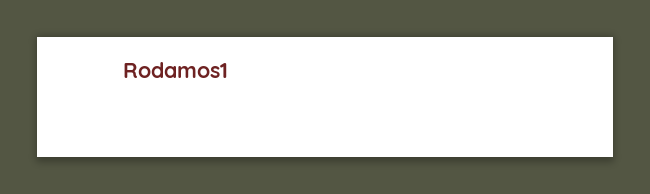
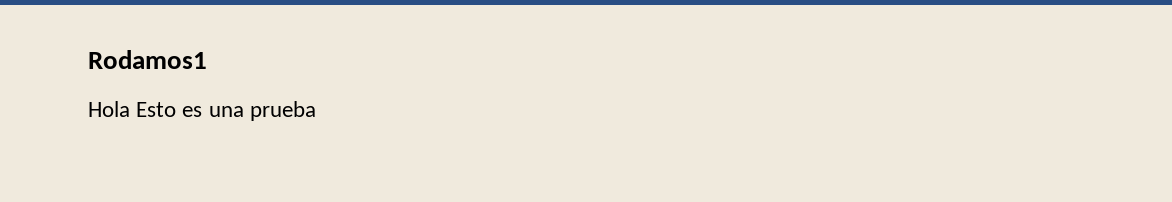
(228, 70) none -> [88,101,316,121] // Hola Esto es una prueba

